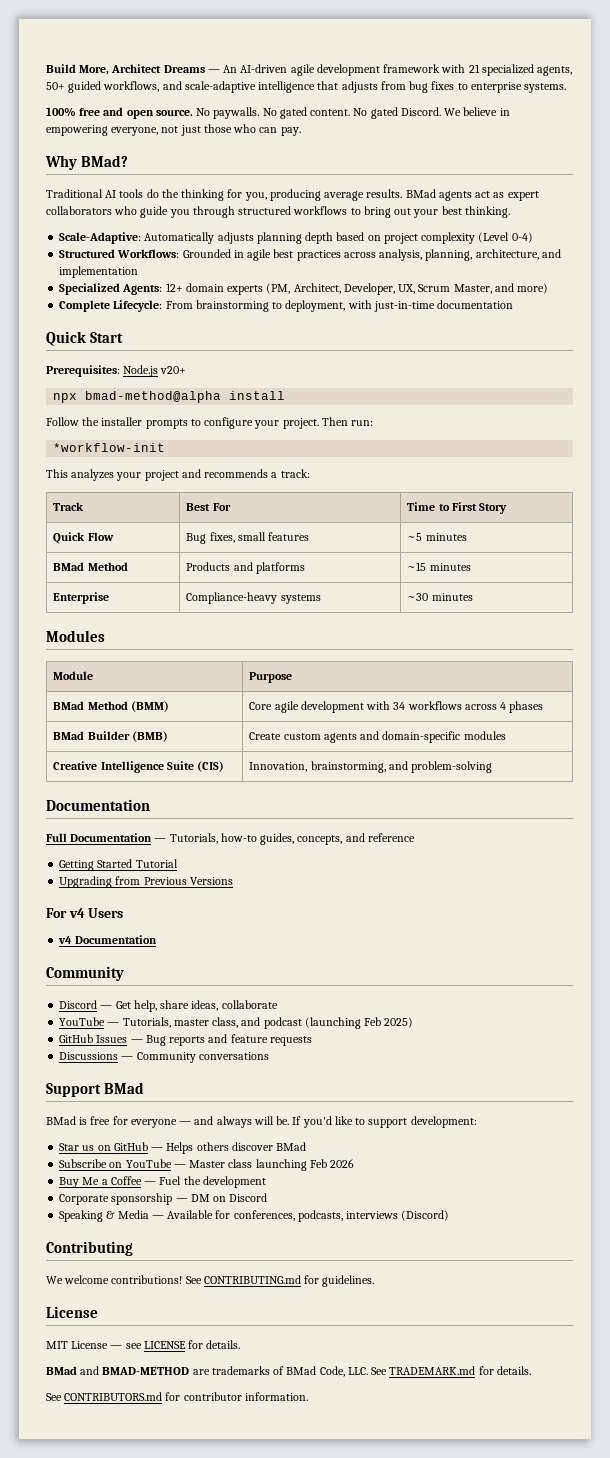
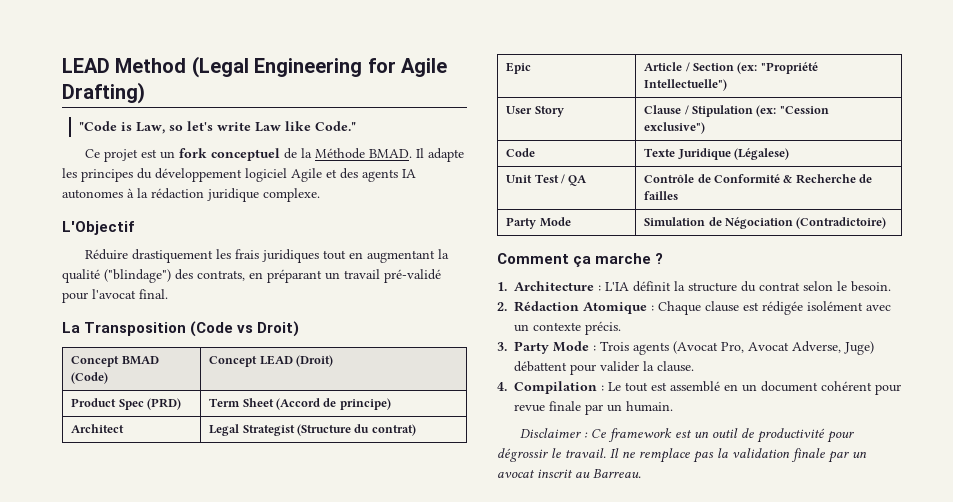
[46,64,573,76] [46,81,567,93] [46,107,510,119] [46,124,301,136] [45,155,129,170] [46,189,539,201] [46,206,510,218] [59,232,533,244] [59,249,561,261] [59,266,139,278] [59,283,549,295] [59,300,514,312] [46,331,124,346] [46,365,187,377] [53,391,286,403] [46,417,374,429] [53,443,166,452] [46,469,310,481] [53,502,85,511] [186,503,231,511] [407,502,508,514] [53,532,114,544] [186,532,310,544] [407,533,467,541] [53,562,128,571] [186,562,305,574] [407,562,471,571] [53,592,110,604] [186,592,321,604] [407,593,473,601] [46,630,105,642] [53,671,94,680] [249,672,293,683] [53,701,169,712] [249,701,544,713] [53,731,168,742] [249,731,506,743] [53,761,225,773] [249,761,493,773] [46,799,150,811] [46,833,415,845] [59,859,178,871] [59,876,233,888] [46,908,124,918] [58,935,158,944] [46,966,124,981] [59,1000,278,1012] [59,1017,414,1029] [59,1034,312,1046] [59,1052,269,1063] [46,1082,145,1097] [46,1116,477,1128] [59,1142,307,1154] [59,1159,355,1171] [59,1176,266,1188] [59,1193,268,1205] [59,1210,450,1222] [46,1241,133,1256] [46,1275,375,1287] [46,1306,98,1318] [46,1340,241,1349] [46,1366,531,1377] [46,1392,308,1401] Build More, Architect Dreams — An AI-driven agile development framework with 21 specialized agents, 50+ guided workflows, and scale-adaptive intelligence that adjusts from bug fixes to enterprise systems. // 100% free and open source. No paywalls. No gated content. No gated Discord. We believe in empowering everyone, not just those who can pay. // Why BMad? // Traditional AI tools do the thinking for you, producing average results. BMad agents act as expert collaborators who guide you through structured workflows to bring out your best thinking. // Scale-Adaptive: Automatically adjusts planning depth based on project complexity (Level 0-4) // Structured Workflows: Grounded in agile best practices across analysis, planning, architecture, and implementation // Specialized Agents: 12+ domain experts (PM, Architect, Developer, UX, Scrum Master, and more) // Complete Lifecycle: From brainstorming to deployment, with just-in-time documentation // Quick Start // Prerequisites: Node.js v20+ // npx bmad-method@alpha install // Follow the installer prompts to configure your project. Then run: // *workflow-init // This analyzes your project and recommends a track: // Track | Best For | Time to First Story // Quick Flow | Bug fixes, small features | ~5 minutes // BMad Method | Products and platforms | ~15 minutes // Enterprise | Compliance-heavy systems | ~30 minutes // Modules // Module | Purpose // BMad Method (BMM) | Core agile development with 34 workflows across 4 phases // BMad Builder (BMB) | Create custom agents and domain-specific modules // Creative Intelligence Suite (CIS) | Innovation, brainstorming, and problem-solving // Documentation // Full Documentation — Tutorials, how-to guides, concepts, and reference // Getting Started Tutorial // Upgrading from Previous Versions // For v4 Users // v4 Documentation // Community // Discord — Get help, share ideas, collaborate // YouTube — Tutorials, master class, and podcast (launching Feb 2025) // GitHub Issues — Bug reports and feature requests // Discussions — Community conversations // Support BMad // BMad is free for everyone — and always will be. If you'd like to support development: // Star us on GitHub — Helps others discover BMad // Subscribe on YouTube — Master class launching Feb 2026 // Buy Me a Coffee — Fuel the development // Corporate sponsorship — DM on Discord // Speaking & Media — Available for conferences, podcasts, interviews (Discord) // Contributing // We welcome contributions! See CONTRIBUTING.md for guidelines. // License // MIT License — see LICENSE for details. // BMad and BMAD-METHOD are trademarks of BMad Code, LLC. See TRADEMARK.md for details. // See CONTRIBUTORS.md for contributor information. -> [62,56,447,78] [62,82,145,104] [79,121,357,134] [85,148,465,162] [62,168,416,182] [62,188,320,202] [62,221,135,235] [85,249,450,263] [62,269,441,283] [62,289,168,303] [62,321,300,337] [71,356,159,367] [71,372,109,384] [209,355,333,367] [71,398,181,410] [209,398,391,410] [71,424,125,433] [209,424,416,436] [506,62,532,74] [644,62,818,74] [644,79,728,91] [506,106,564,117] [644,105,829,117] [644,122,706,134] [506,148,536,157] [644,148,789,160] [506,174,588,186] [644,174,873,184] [644,191,679,200] [506,217,571,229] [644,217,887,229] [497,253,664,267] [497,281,892,292] [497,301,892,315] [514,321,622,335] [497,341,875,355] [514,361,695,375] [497,381,902,395] [514,401,674,415] [520,428,855,443] [497,448,867,463] [497,469,641,478] LEAD Method (Legal Engineering for Agile Drafting) // "Code is Law, so let's write Law like Code." // Ce projet est un fork conceptuel de la Méthode BMAD. Il adapte les principes du développement logiciel Agile et des agents IA autonomes à la rédaction juridique complexe. // L'Objectif // Réduire drastiquement les frais juridiques tout en augmentant la qualité ("blindage") des contrats, en préparant un travail pré-validé pour l'avocat final. // La Transposition (Code vs Droit) // Concept BMAD (Code) | Concept LEAD (Droit) // Product Spec (PRD) | Term Sheet (Accord de principe) // Architect | Legal Strategist (Structure du contrat) // Epic | Article / Section (ex: "Propriété Intellectuelle") // User Story | Clause / Stipulation (ex: "Cession exclusive") // Code | Texte Juridique (Légalese) // Unit Test / QA | Contrôle de Conformité & Recherche de failles // Party Mode | Simulation de Négociation (Contradictoire) // Comment ça marche ? // 1. Architecture : L'IA définit la structure du contrat selon le besoin. // 2. Rédaction Atomique : Chaque clause est rédigée isolément avec un contexte précis. // 3. Party Mode : Trois agents (Avocat Pro, Avocat Adverse, Juge) débattent pour valider la clause. // 4. Compilation : Le tout est assemblé en un document cohérent pour revue finale par un humain. // Disclaimer : Ce framework est un outil de productivité pour dégrossir le travail. Il ne remplace pas la validation finale par un avocat inscrit au Barreau.

